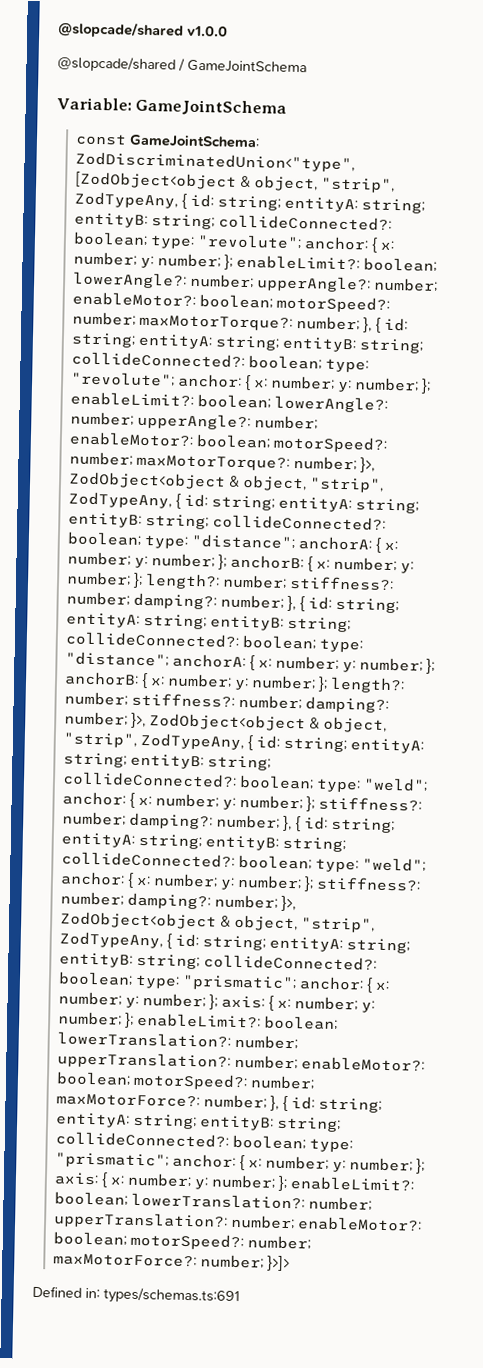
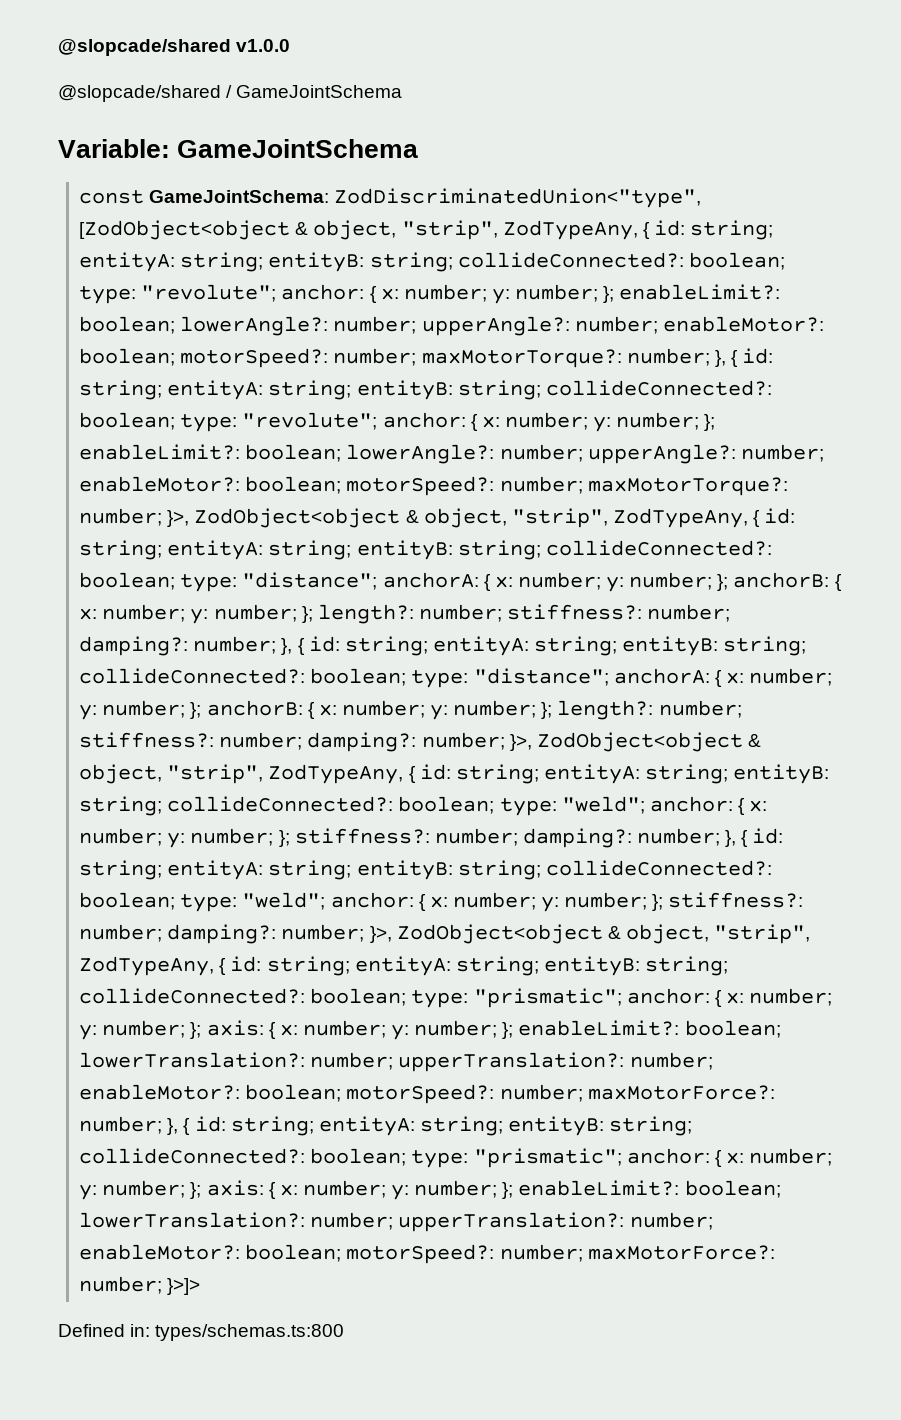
[103,1287,240,1306] types/schemas.ts:691 -> [155,1324,345,1341] types/schemas.ts:800

